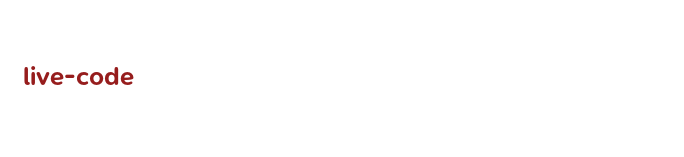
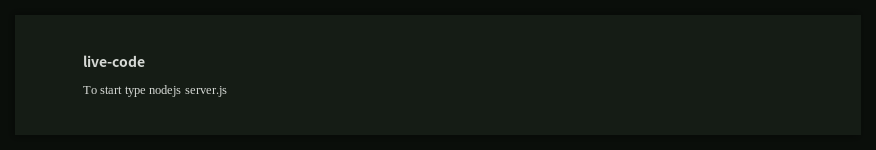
(134, 76) none -> [83,85,227,97] // To start type nodejs server.js

